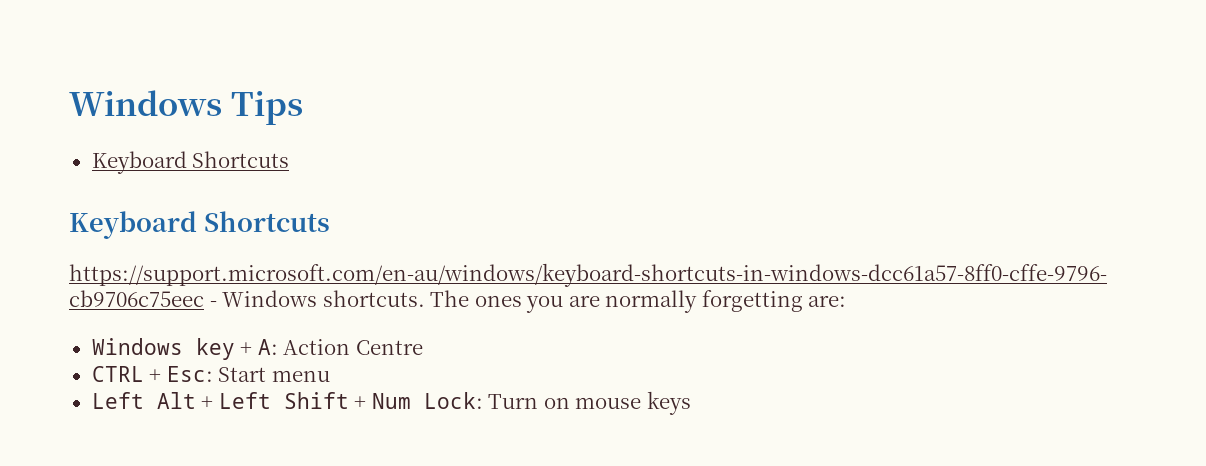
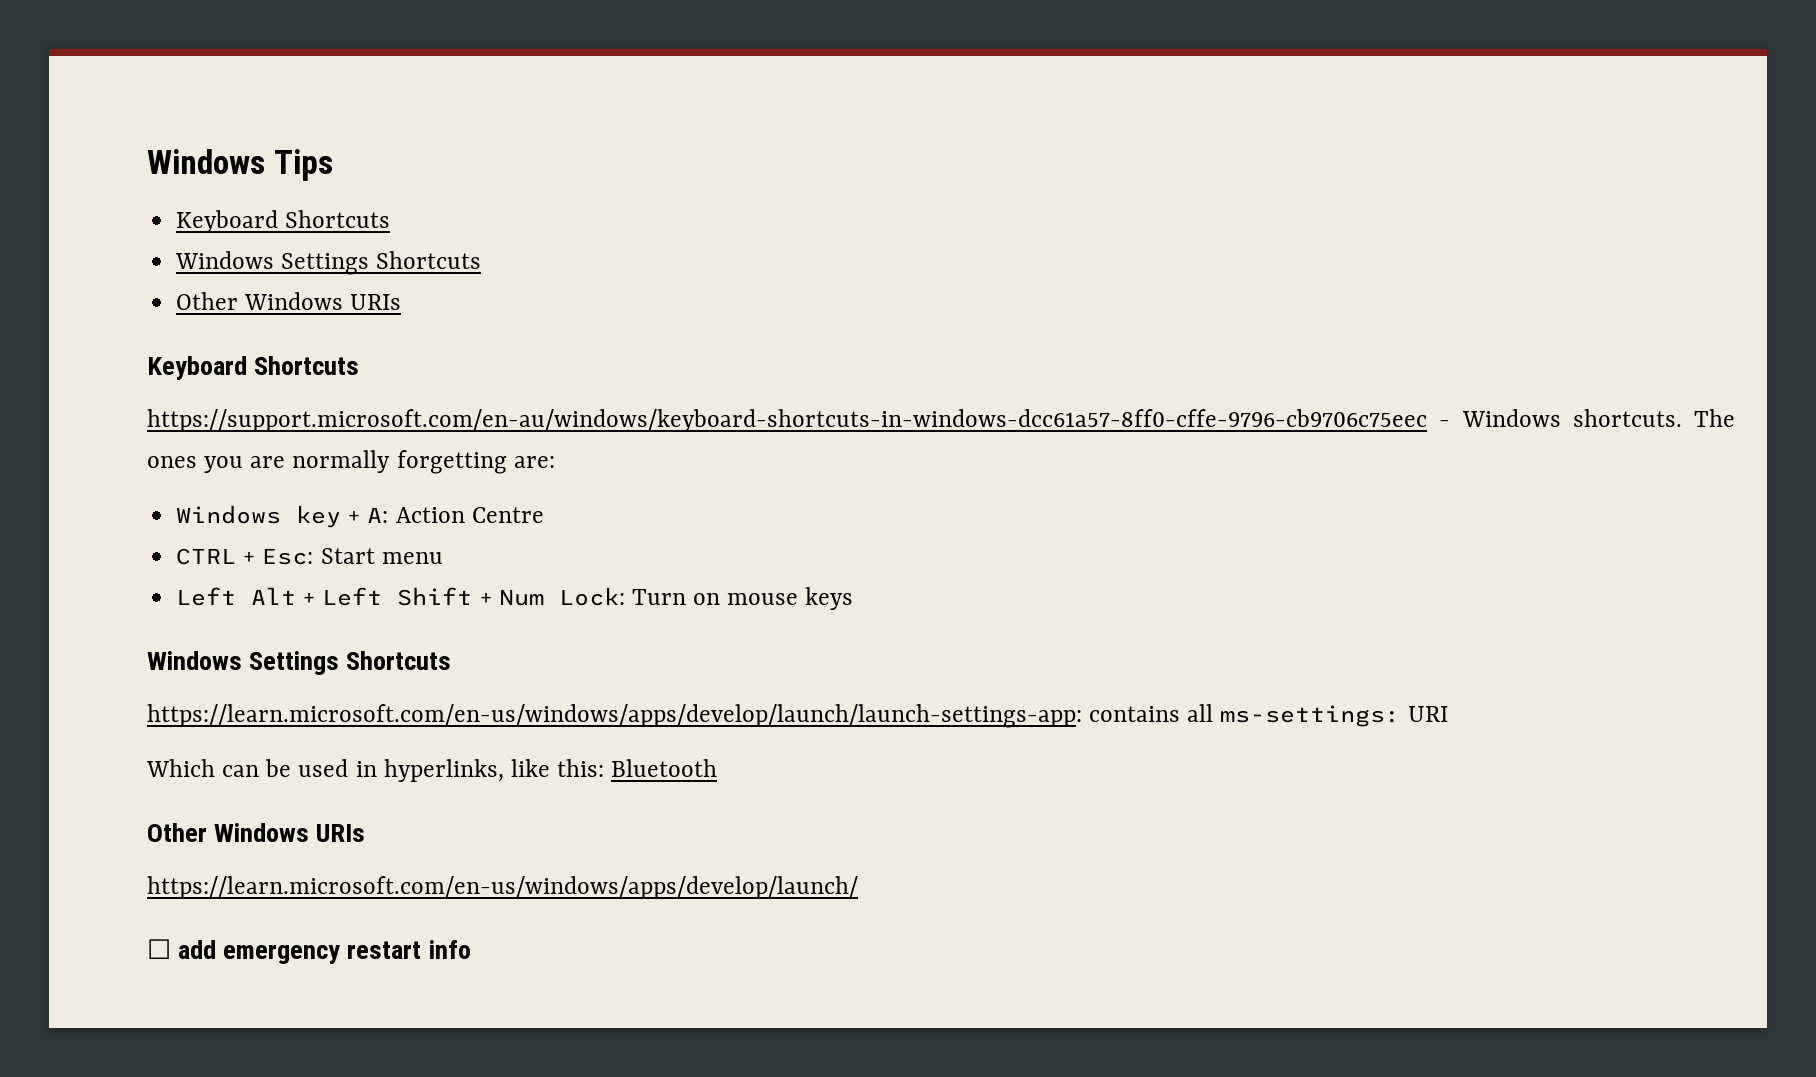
(290, 159) none -> [175,251,482,275] [176,292,402,310] // Windows Settings Shortcuts // Other Windows URIs
(691, 403) none -> [147,651,452,675] [147,704,1448,728] [146,759,718,782] [147,823,366,842] [147,876,858,899] [147,939,471,964] // Windows Settings Shortcuts // https://learn.microsoft.com/en-us/windows/apps/develop/launch/launch-settings-app: contains all ms-settings: URI // Which can be used in hyperlinks, like this: Bluetooth // Other Windows URIs // https://learn.microsoft.com/en-us/windows/apps/develop/launch/ // ☐ add emergency restart info

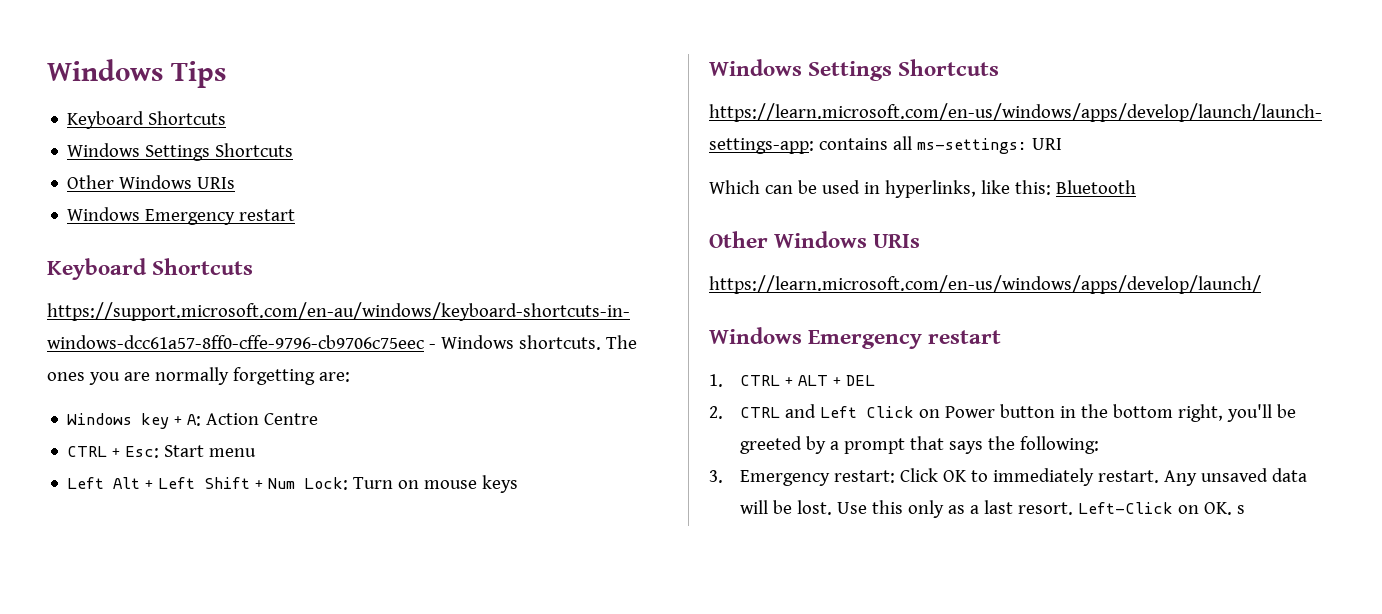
(402, 302) none -> [67,207,296,225] // Windows Emergency restart
[147,939,471,964] ☐ add emergency restart info -> [709,327,1002,349] [709,374,875,387] [709,404,1296,422] [739,436,1099,454] [709,468,1307,486] [739,500,1245,518] Windows Emergency restart // 1. CTRL + ALT + DEL // 2. CTRL and Left Click on Power button in the bottom right, you'll be greeted by a prompt that says the following: // 3. Emergency restart: Click OK to immediately restart. Any unsaved data will be lost. Use this only as a last resort. Left-Click on OK. s

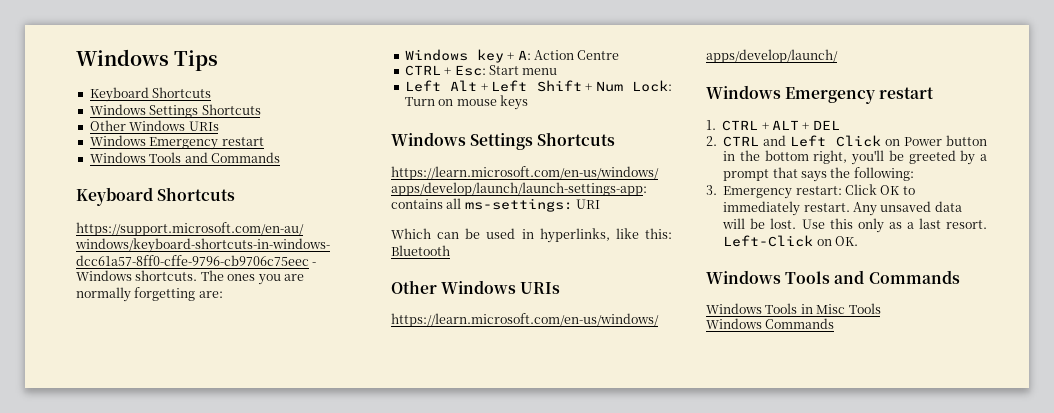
(296, 215) none -> [89,152,280,163] // Windows Tools and Commands
[1236,505,1245,514] s -> [706,270,960,284] [706,303,881,314] [706,318,835,329] // Windows Tools and Commands // Windows Tools in Misc Tools // Windows Commands

